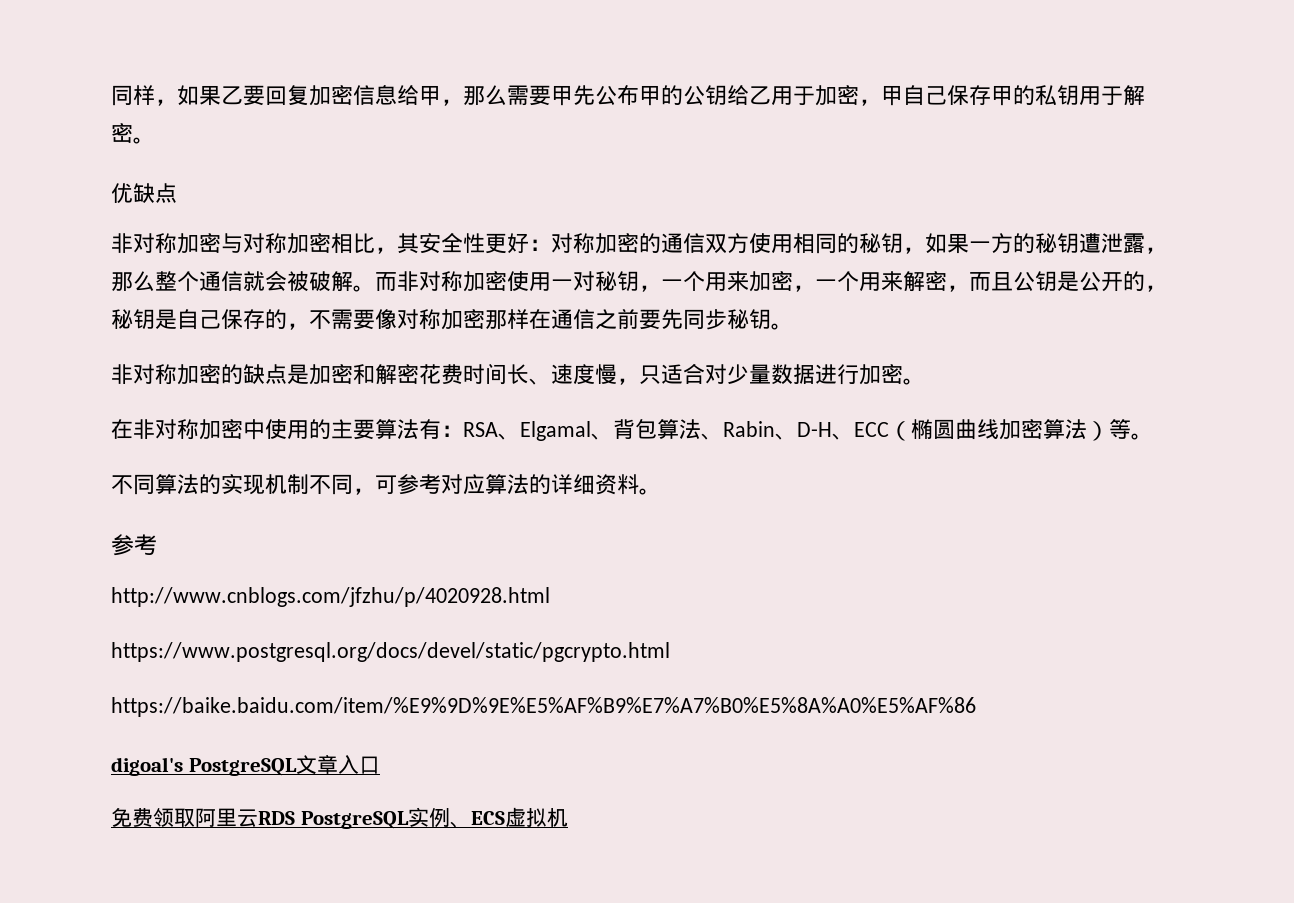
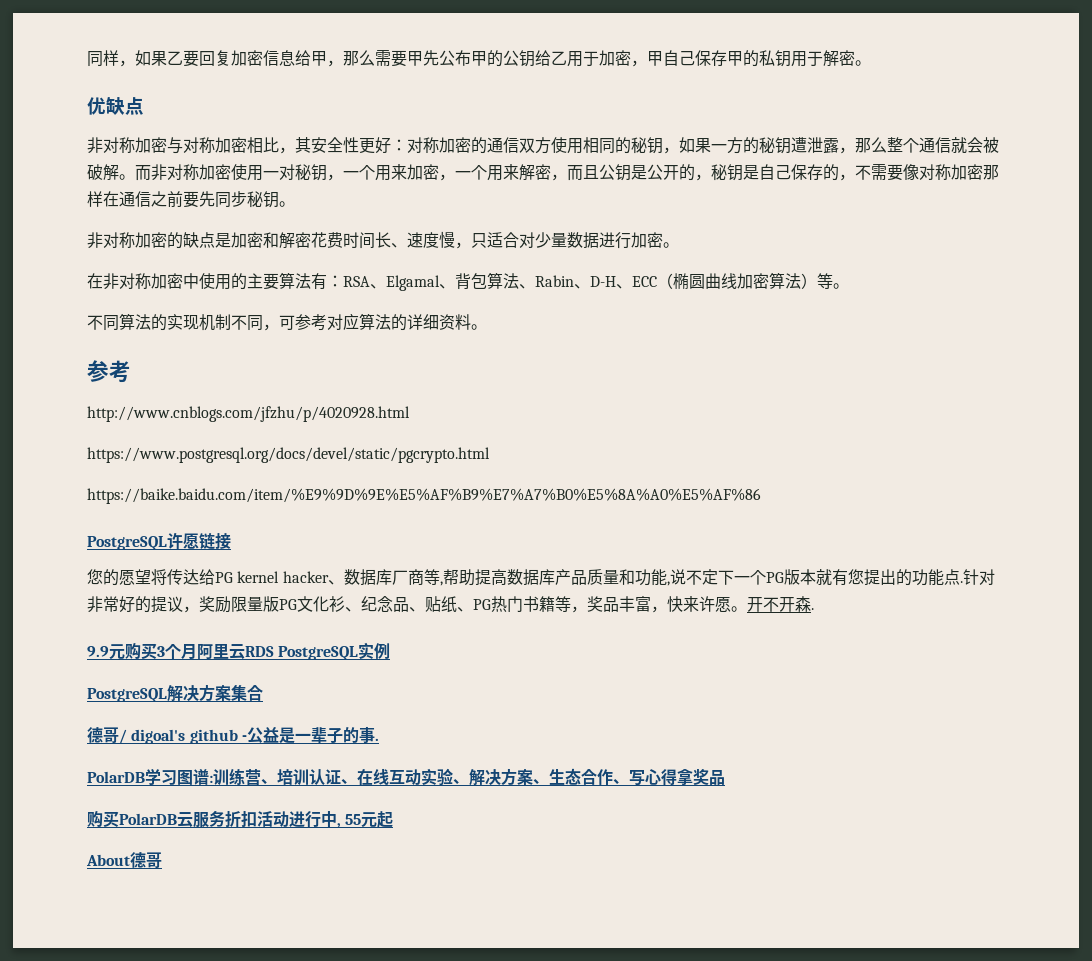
[111,754,380,776] [111,807,195,827] digoal's PostgreSQL文章入口 // 免费领取 -> [87,532,231,550] [87,569,995,586] [87,596,814,613] [87,642,197,660] PostgreSQL许愿链接 // 您的愿望将传达给PG kernel hacker、数据库厂商等,帮助提高数据库产品质量和功能,说不定下一个PG版本就有您提出的功能点.针对非常好的提议，奖励限量版PG文化衫、纪念品、贴纸、PG热门书籍等，奖品丰富，快来许愿。开不开森. // 9.9元购买3个月
[449,807,568,828] 、ECS虚拟机 -> [87,684,263,702] [87,726,379,744] [87,768,725,786] [87,810,394,828] [86,852,162,868] // PostgreSQL解决方案集合 // 德哥/ digoal's github -公益是一辈子的事. // PolarDB学习图谱:训练营、培训认证、在线互动实验、解决方案、生态合作、写心得拿奖品 // 购买PolarDB云服务折扣活动进行中, 55元起 // About德哥

